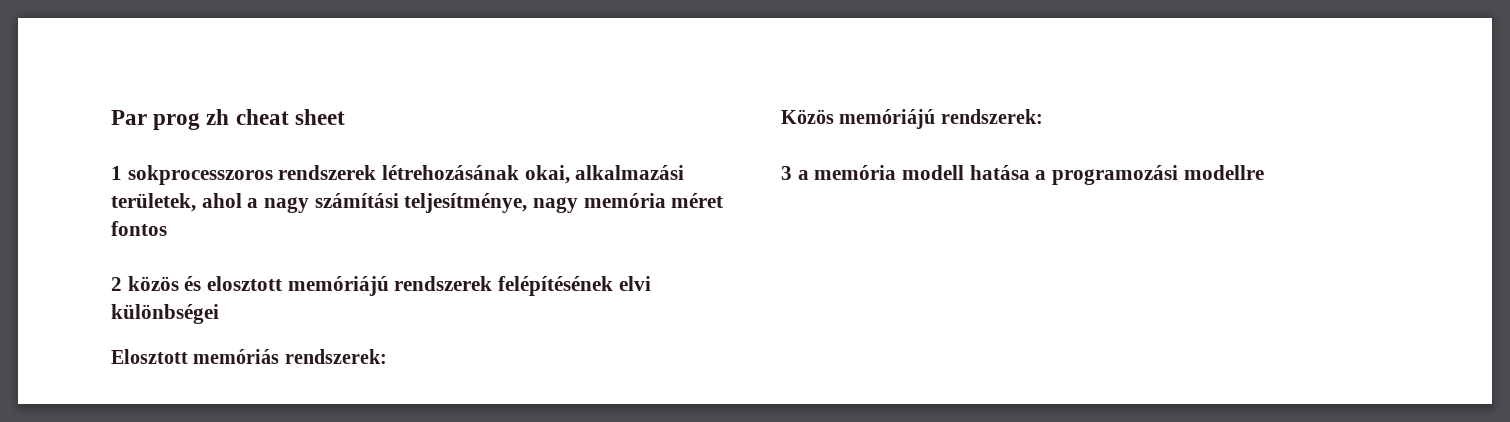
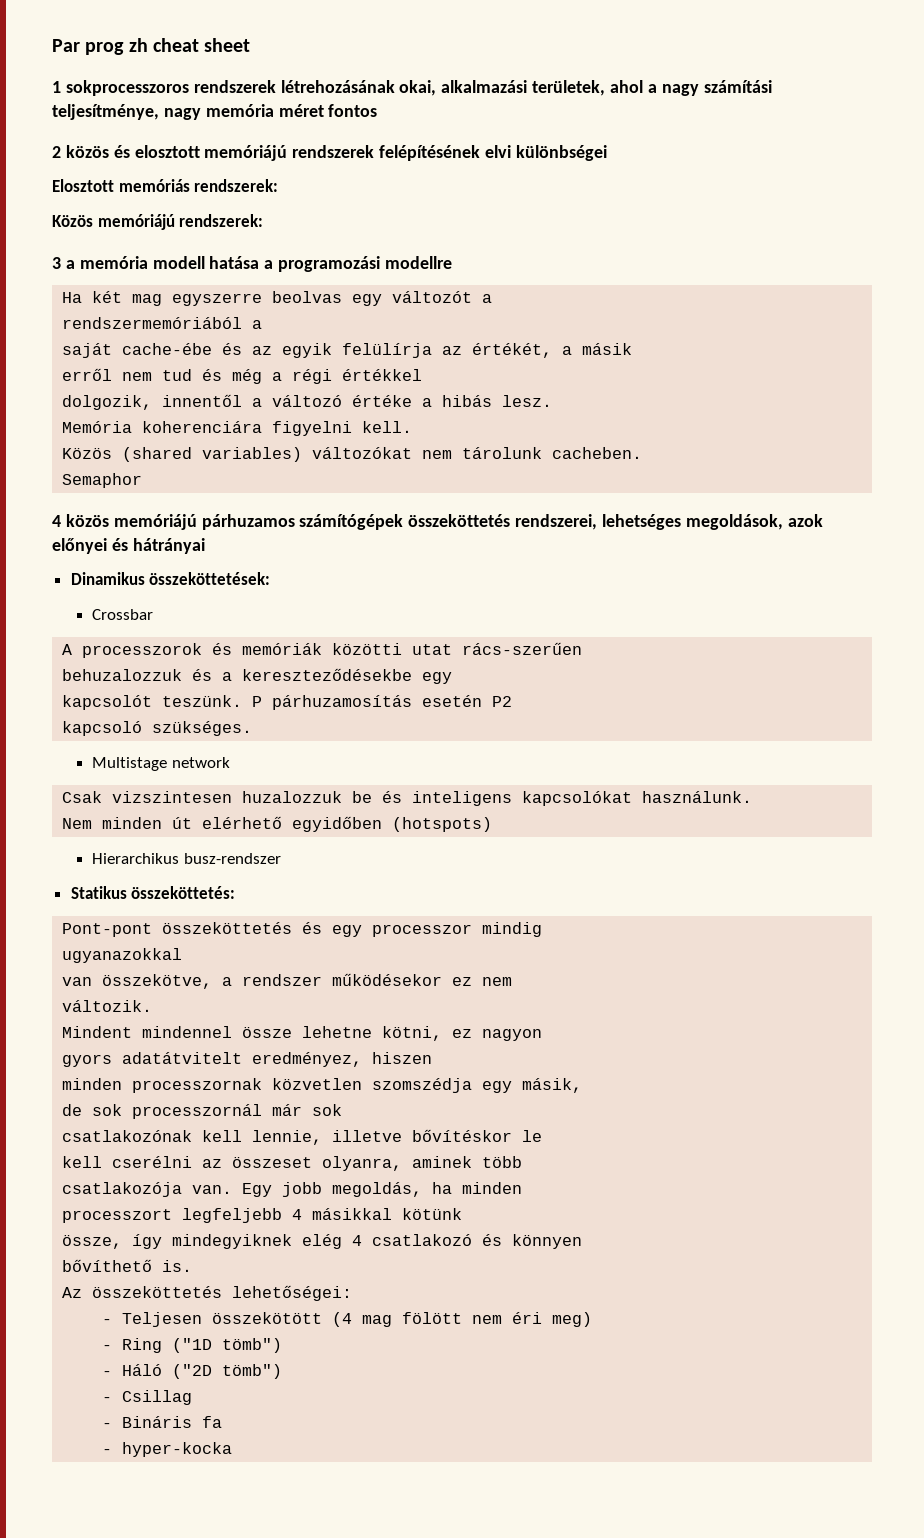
(1264, 172) none -> [62,291,493,306] [62,317,263,329] [62,343,633,358] [62,368,423,384] [62,394,553,410] [62,421,413,436] [62,447,643,462] [62,473,143,488] [52,514,823,530] [52,538,205,554] [70,572,271,585] [92,609,154,620] [62,642,583,658] [62,668,453,684] [62,695,513,710] [62,721,253,736] [92,757,230,771] [62,791,753,806] [62,816,493,832] [92,853,281,864] [70,886,236,899] [62,922,543,937] [62,948,183,963] [62,973,513,989] [62,1000,153,1012] [62,1026,543,1041] [62,1052,433,1067] [62,1078,583,1093] [62,1104,343,1119] [62,1129,543,1145] [62,1156,523,1171] [62,1182,523,1197] [62,1208,463,1223] [62,1234,583,1249] [62,1259,193,1272] [62,1285,353,1301] [102,1312,593,1327] [102,1338,283,1353] [102,1364,283,1379] [102,1390,193,1405] [102,1416,223,1428] [102,1442,233,1457] // Ha két mag egyszerre beolvas egy változót a // rendszermemóriából a // saját cache-ébe és az egyik felülírja az értékét, a másik // erről nem tud és még a régi értékkel // dolgozik, innentől a változó értéke a hibás lesz. // Memória koherenciára figyelni kell. // Közös (shared variables) változókat nem tárolunk cacheben. // Semaphor // 4 közös memóriájú párhuzamos számítógépek összeköttetés rendszerei, lehetséges megoldások, azok előnyei és hátrányai // Dinamikus összeköttetések: // Crossbar // A processzorok és memóriák közötti utat rács-szerűen // behuzalozzuk és a kereszteződésekbe egy // kapcsolót teszünk. P párhuzamosítás esetén P2 // kapcsoló szükséges. // Multistage network // Csak vizszintesen huzalozzuk be és inteligens kapcsolókat használunk. // Nem minden út elérhető egyidőben (hotspots) // Hierarchikus busz-rendszer // Statikus összeköttetés: // Pont-pont összeköttetés és egy processzor mindig // ugyanazokkal // van összekötve, a rendszer működésekor ez nem // változik. // Mindent mindennel össze lehetne kötni, ez nagyon // gyors adatátvitelt eredményez, hiszen // minden processzornak közvetlen szomszédja egy másik, // de sok processzornál már sok // csatlakozónak kell lennie, illetve bővítéskor le // kell cserélni az összeset olyanra, aminek több // csatlakozója van. Egy jobb megoldás, ha minden // processzort legfeljebb 4 másikkal kötünk // össze, így mindegyiknek elég 4 csatlakozó és könnyen // bővíthető is. // Az összeköttetés lehetőségei: // - Teljesen összekötött (4 mag fölött nem éri meg) // - Ring ("1D tömb") // - Háló ("2D tömb") // - Csillag // - Bináris fa // - hyper-kocka

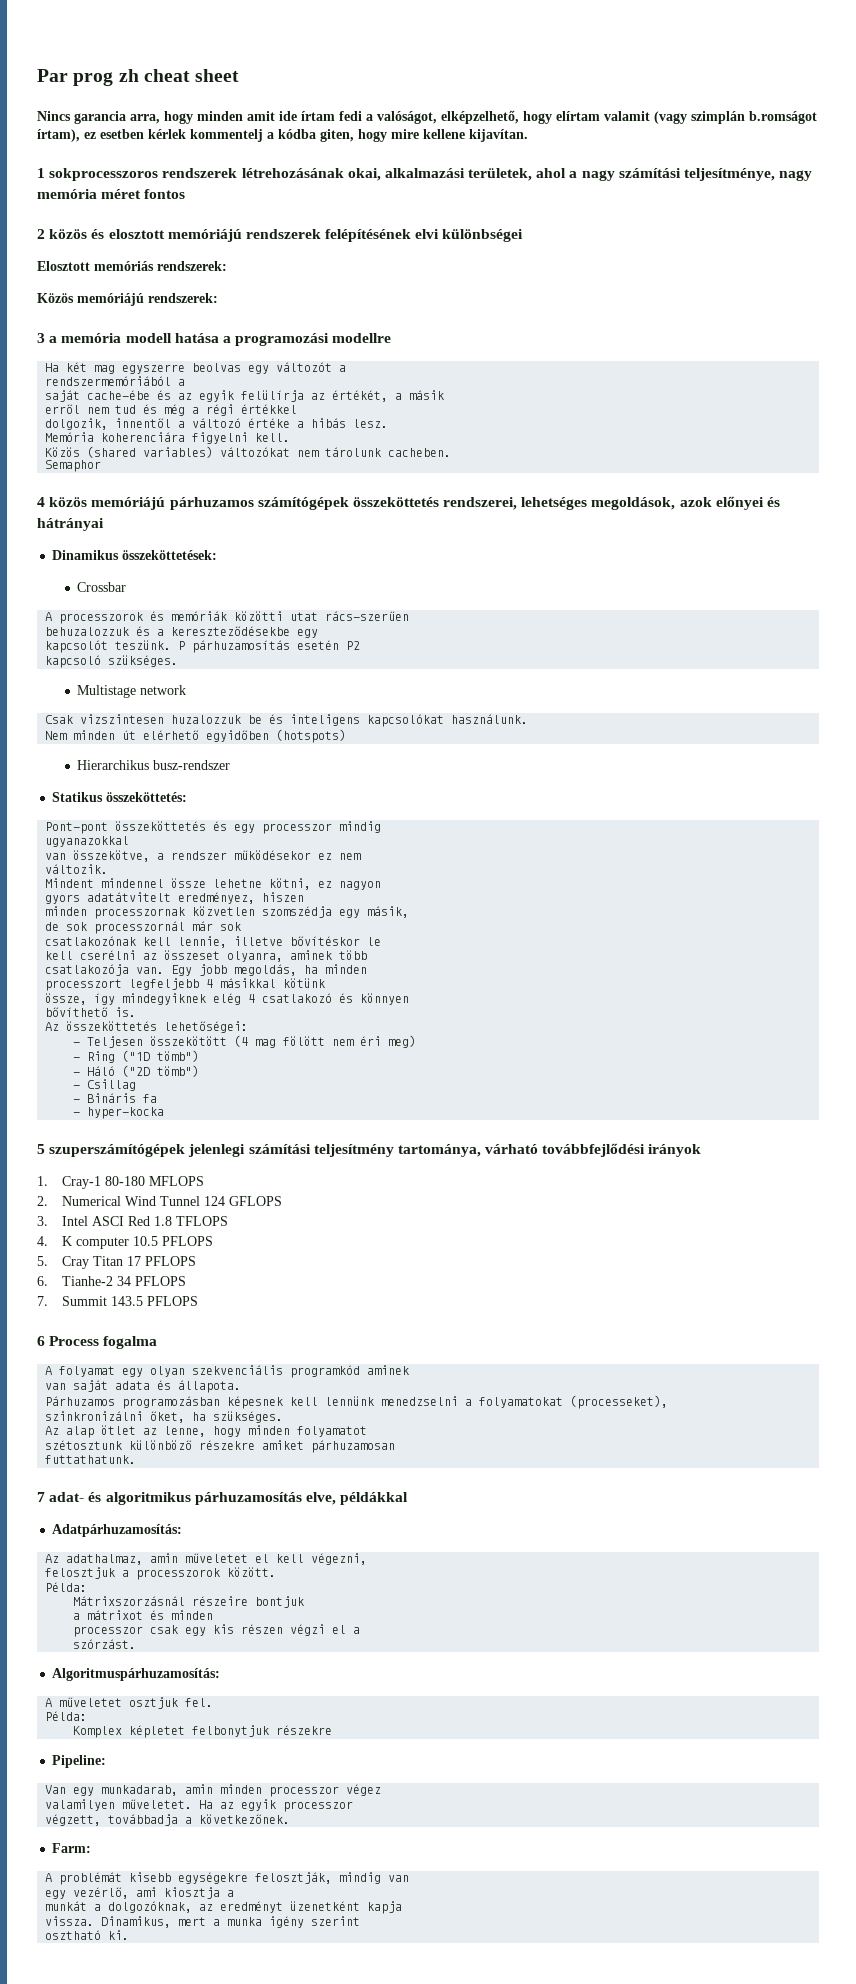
(251, 45) none -> [37,110,817,124] [37,129,528,142] // Nincs garancia arra, hogy minden amit ide írtam fedi a valóságot, elképzelhető, hogy elírtam valamit (vagy szimplán b.romságot írtam), ez esetben kérlek kommentelj a kódba giten, hogy mire kellene kijavítan.
(233, 1449) none -> [37,1143,702,1157] [37,1176,204,1189] [37,1196,282,1206] [37,1216,228,1226] [37,1236,213,1249] [37,1256,196,1269] [37,1276,186,1286] [37,1296,198,1306] [37,1336,158,1349] [45,1365,410,1378] [45,1380,242,1393] [45,1395,669,1409] [45,1411,284,1423] [45,1425,368,1438] [45,1440,396,1453] [45,1455,137,1464] [37,1492,409,1505] [52,1524,183,1537] [45,1553,368,1565] [45,1567,277,1580] [45,1582,88,1592] [73,1596,305,1608] [73,1610,214,1620] [73,1624,361,1637] [73,1639,137,1649] [52,1668,221,1681] [45,1697,214,1709] [45,1711,88,1721] [73,1725,333,1738] [52,1755,107,1768] [45,1784,382,1797] [45,1799,354,1812] [45,1814,291,1826] [52,1843,92,1853] [45,1872,410,1885] [45,1887,235,1899] [45,1901,403,1914] [45,1916,361,1928] [45,1930,130,1940] // 5 szuperszámítógépek jelenlegi számítási teljesítmény tartománya, várható továbbfejlődési irányok // 1. Cray-1 80-180 MFLOPS // 2. Numerical Wind Tunnel 124 GFLOPS // 3. Intel ASCI Red 1.8 TFLOPS // 4. K computer 10.5 PFLOPS // 5. Cray Titan 17 PFLOPS // 6. Tianhe-2 34 PFLOPS // 7. Summit 143.5 PFLOPS // 6 Process fogalma // A folyamat egy olyan szekvenciális programkód aminek // van saját adata és állapota. // Párhuzamos programozásban képesnek kell lennünk menedzselni a folyamatokat (processeket), // szinkronizálni őket, ha szükséges. // Az alap ötlet az lenne, hogy minden folyamatot // szétosztunk különböző részekre amiket párhuzamosan // futtathatunk. // 7 adat- és algoritmikus párhuzamosítás elve, példákkal // Adatpárhuzamosítás: // Az adathalmaz, amin műveletet el kell végezni, // felosztjuk a processzorok között. // Példa: // Mátrixszorzásnál részeire bontjuk // a mátrixot és minden // processzor csak egy kis részen végzi el a // szórzást. // Algoritmuspárhuzamosítás: // A műveletet osztjuk fel. // Példa: // Komplex képletet felbonytjuk részekre // Pipeline: // Van egy munkadarab, amin minden processzor végez // valamilyen műveletet. Ha az egyik processzor // végzett, továbbadja a következőnek. // Farm: // A problémát kisebb egységekre felosztják, mindig van // egy vezérlő, ami kiosztja a // munkát a dolgozóknak, az eredményt üzenetként kapja // vissza. Dinamikus, mert a munka igény szerint // osztható ki.

